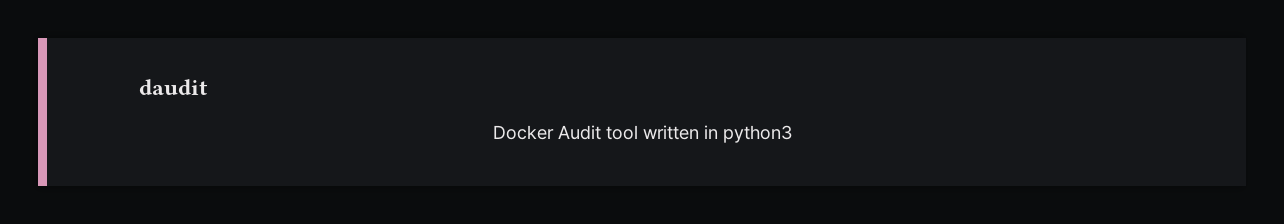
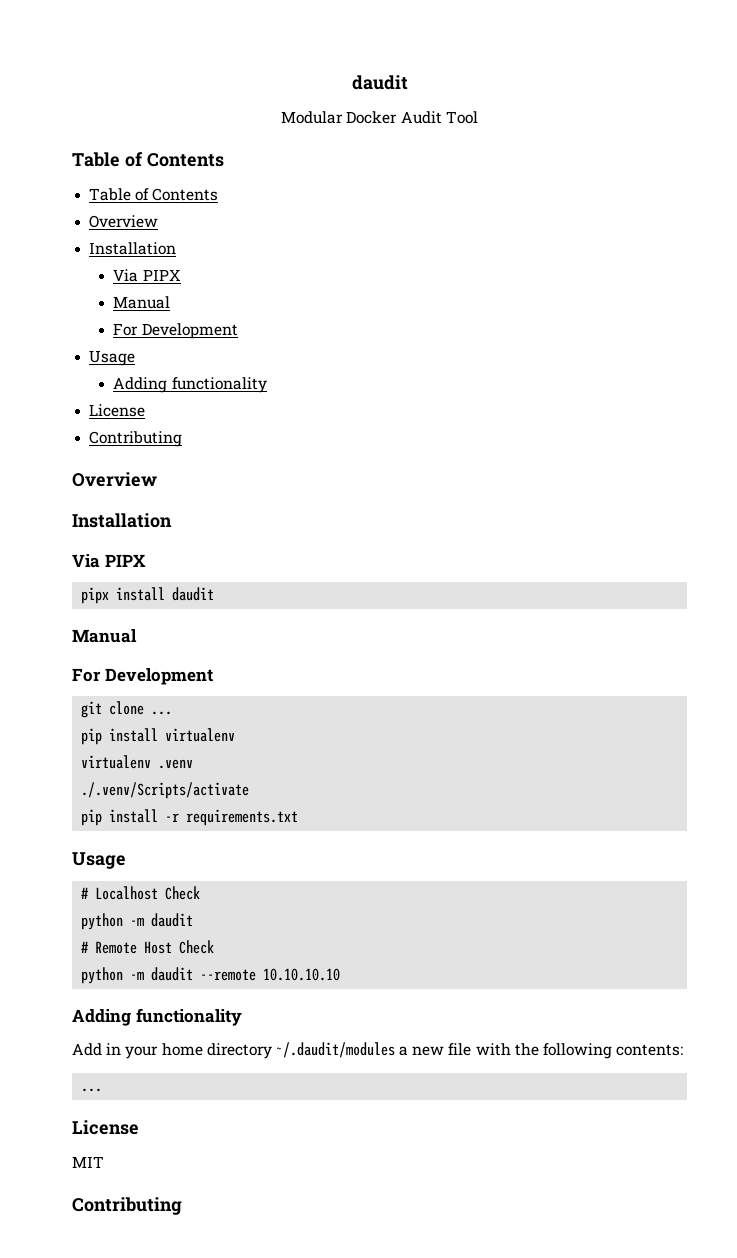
[139,79,208,95] daudit // -> [351,75,408,90] [281,111,344,124] daudit // Modular
[605,125,792,143] tool written in python3 -> [445,111,478,124] [72,152,224,167] [89,188,219,201] [89,215,159,228] [89,242,177,255] [113,269,181,282] [113,296,171,309] [113,323,238,339] [89,350,136,366] [113,377,267,393] [89,404,146,417] [89,431,183,447] [72,472,157,487] [72,513,172,528] [72,554,146,568] [81,587,215,604] [72,629,137,643] [72,668,213,685] [81,701,173,718] [81,728,236,745] [81,755,194,769] [81,782,250,799] [81,809,299,826] [72,852,126,869] [81,886,201,900] [81,913,194,930] [81,940,215,954] [81,967,341,984] [72,1008,242,1026] [72,1042,684,1059] [81,1088,103,1092] [72,1120,139,1135] [72,1156,104,1168] [72,1197,182,1215] Tool // Table of Contents // Table of Contents // Overview // Installation // Via PIPX // Manual // For Development // Usage // Adding functionality // License // Contributing // Overview // Installation // Via PIPX // pipx install daudit // Manual // For Development // git clone ... // pip install virtualenv // virtualenv .venv // ./.venv/Scripts/activate // pip install -r requirements.txt // Usage // # Localhost Check // python -m daudit // # Remote Host Check // python -m daudit --remote 10.10.10.10 // Adding functionality // Add in your home directory ~/.daudit/modules a new file with the following contents: // ... // License // MIT // Contributing

